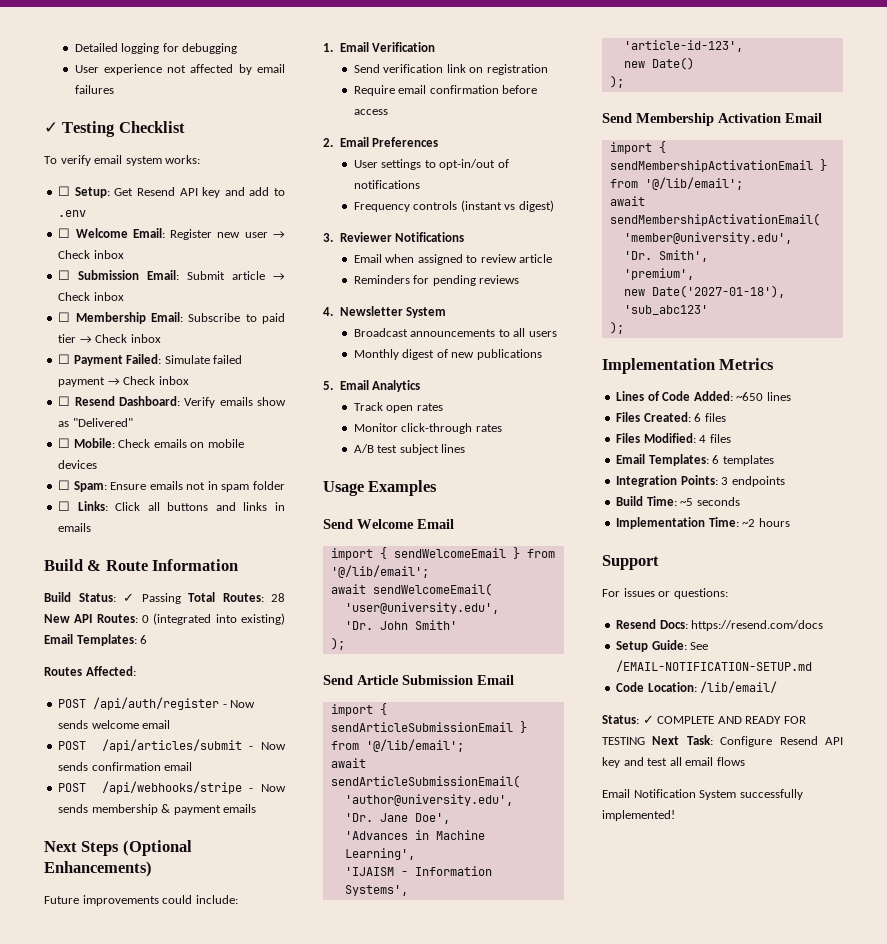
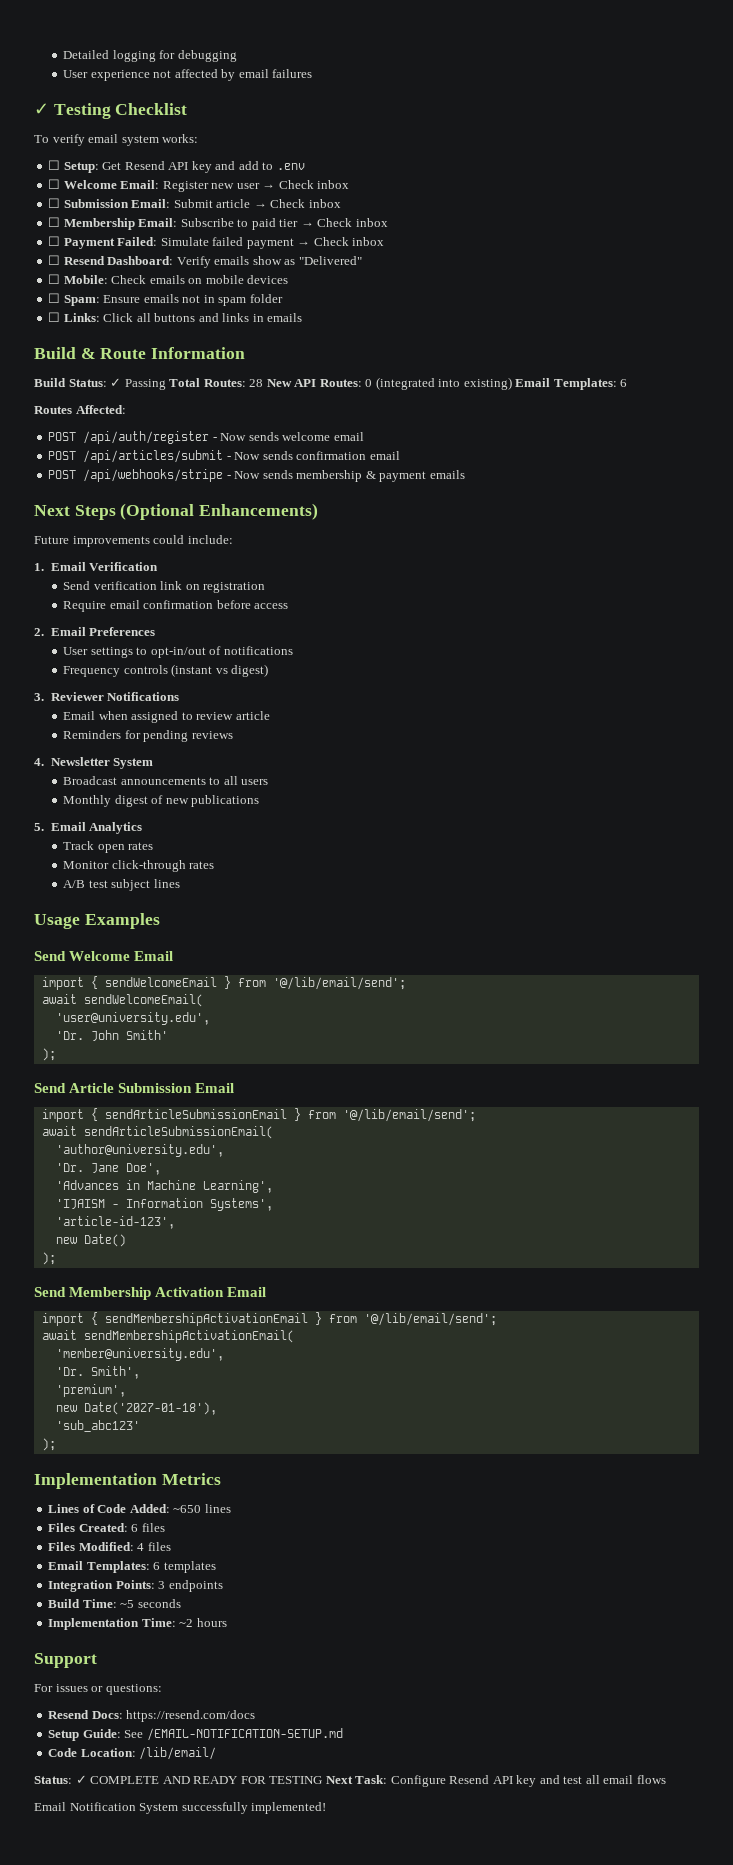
[330,565,429,578] '@/lib/email'; -> [272,977,406,990] '@/lib/email/send';
[365,739,464,752] '@/lib/email'; -> [342,1109,476,1122] '@/lib/email/send';
[644,177,743,190] '@/lib/email'; -> [363,1313,497,1326] '@/lib/email/send';

